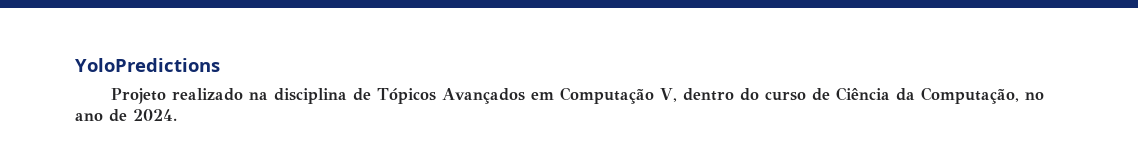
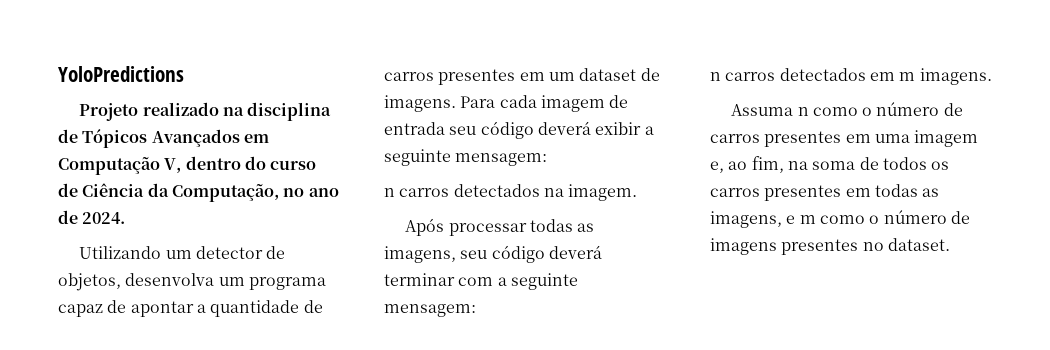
(177, 115) none -> [79,246,286,259] [58,273,326,291] [58,300,323,317] [384,68,660,85] [384,95,629,112] [384,121,654,139] [384,149,548,166] [384,184,638,201] [405,218,595,236] [384,245,602,263] [384,273,578,290] [384,304,476,317] [710,68,992,85] [731,102,963,116] [710,130,979,147] [710,156,950,173] [710,184,940,201] [710,210,970,228] [710,238,950,255] // Utilizando um detector de objetos, desenvolva um programa capaz de apontar a quantidade de carros presentes em um dataset de imagens. Para cada imagem de entrada seu código deverá exibir a seguinte mensagem: // n carros detectados na imagem. // Após processar todas as imagens, seu código deverá terminar com a seguinte mensagem: // n carros detectados em m imagens. // Assuma n como o número de carros presentes em uma imagem e, ao fim, na soma de todos os carros presentes em todas as imagens, e m como o número de imagens presentes no dataset.

